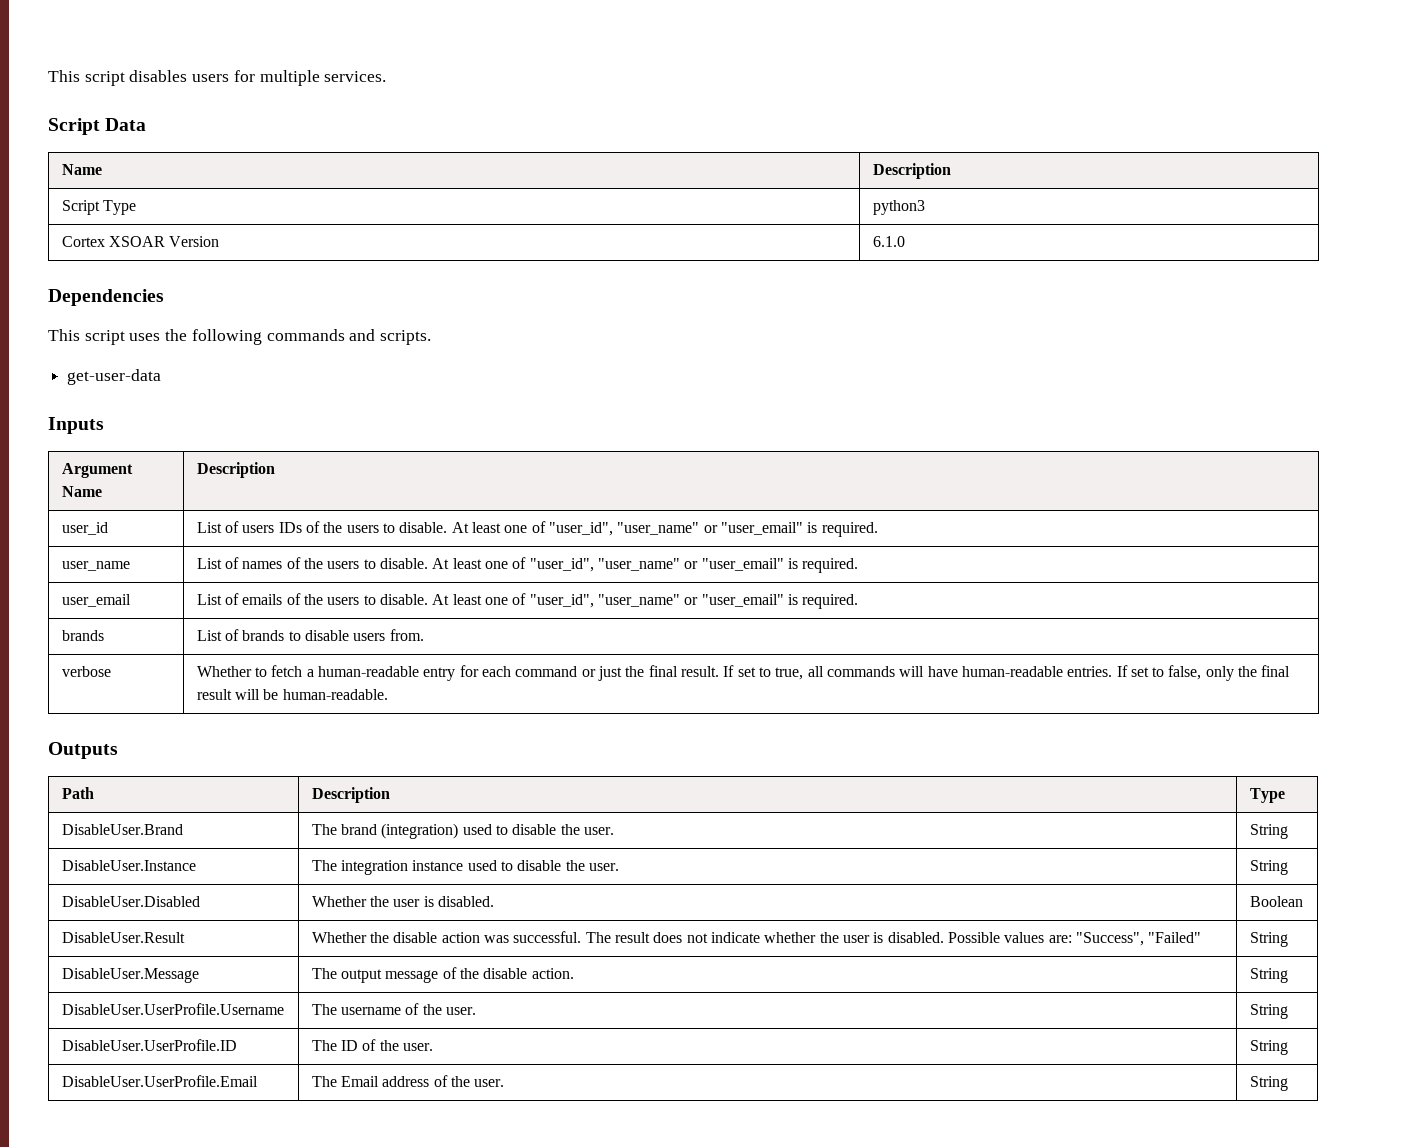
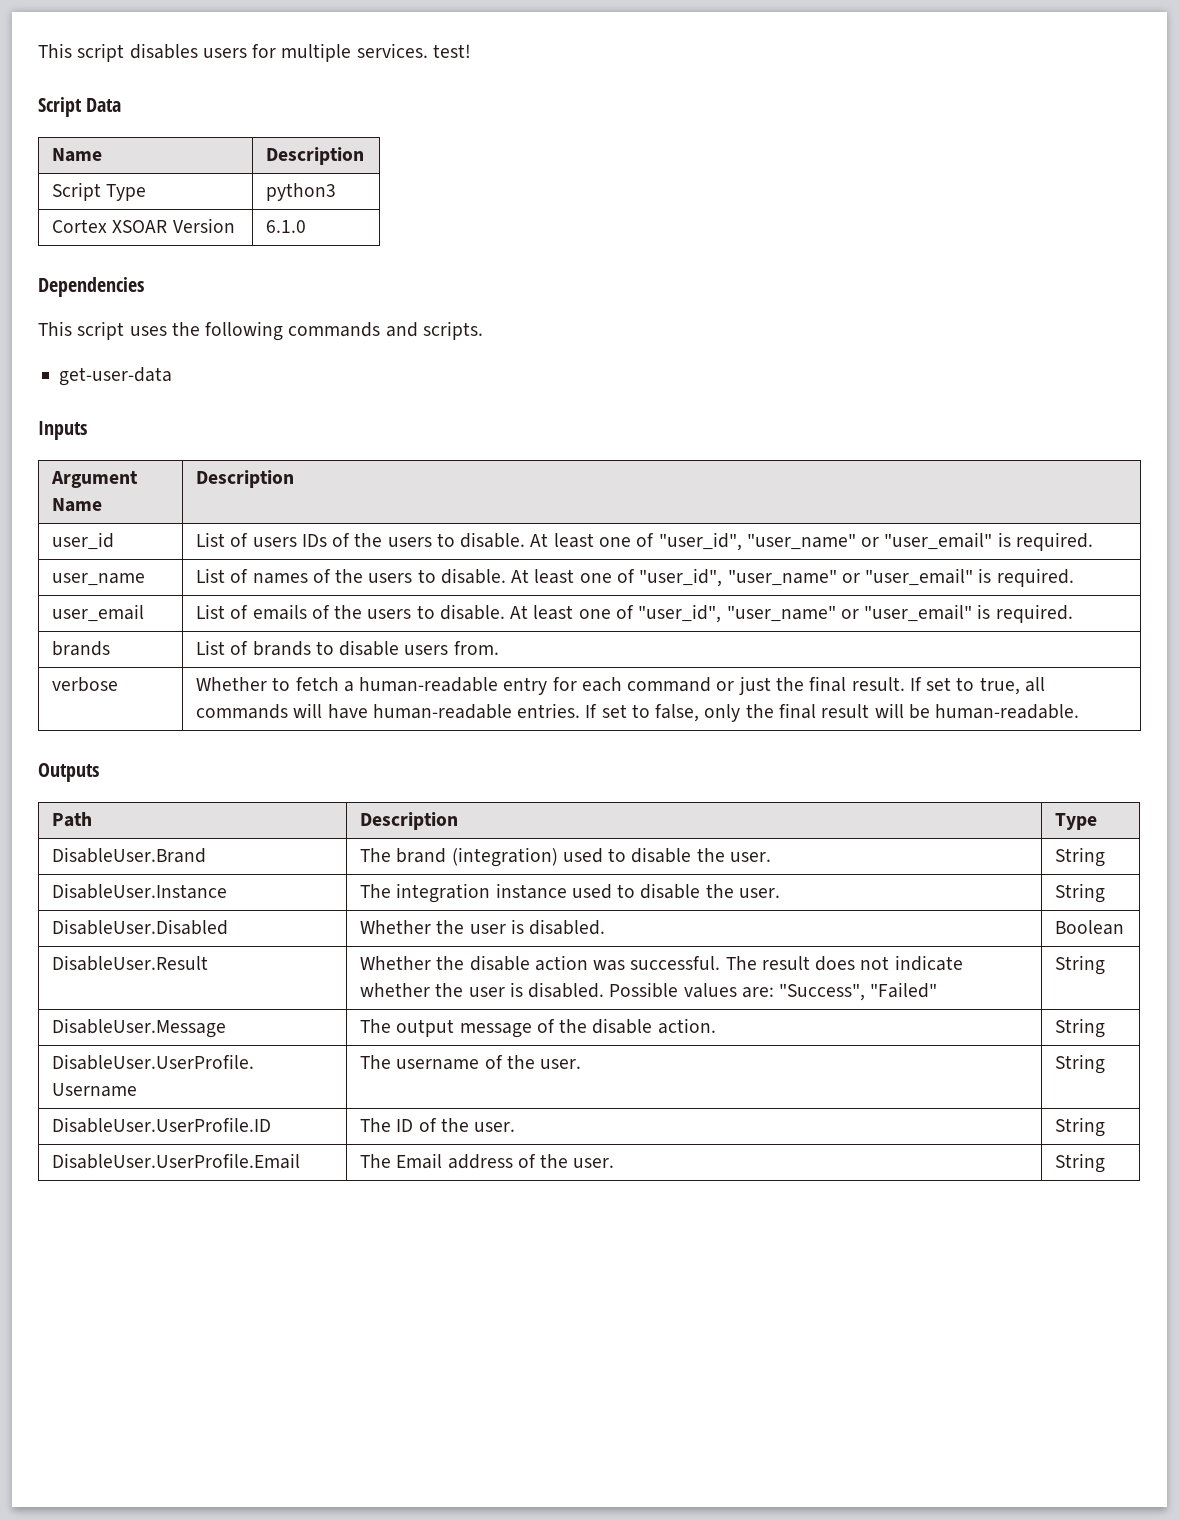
(387, 76) none -> [432,44,471,58] test!

